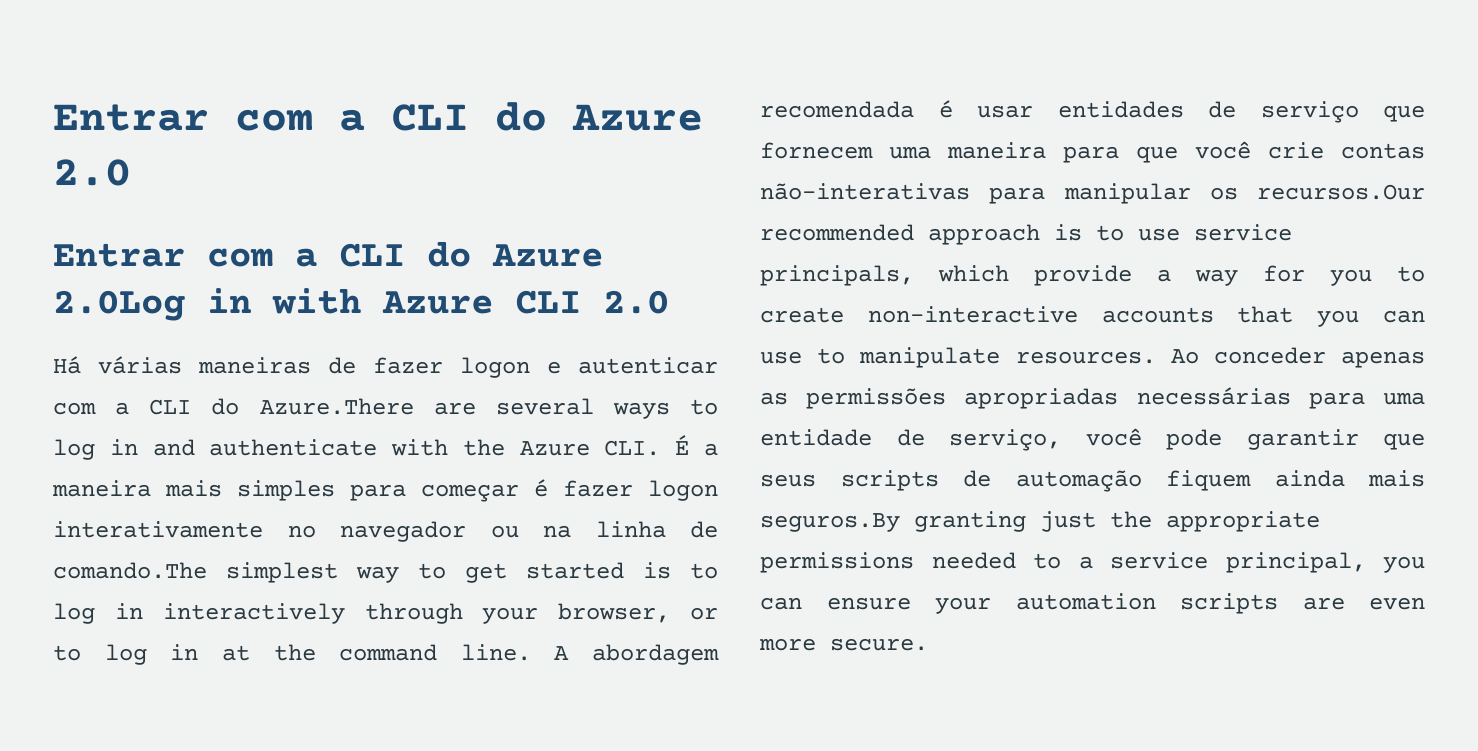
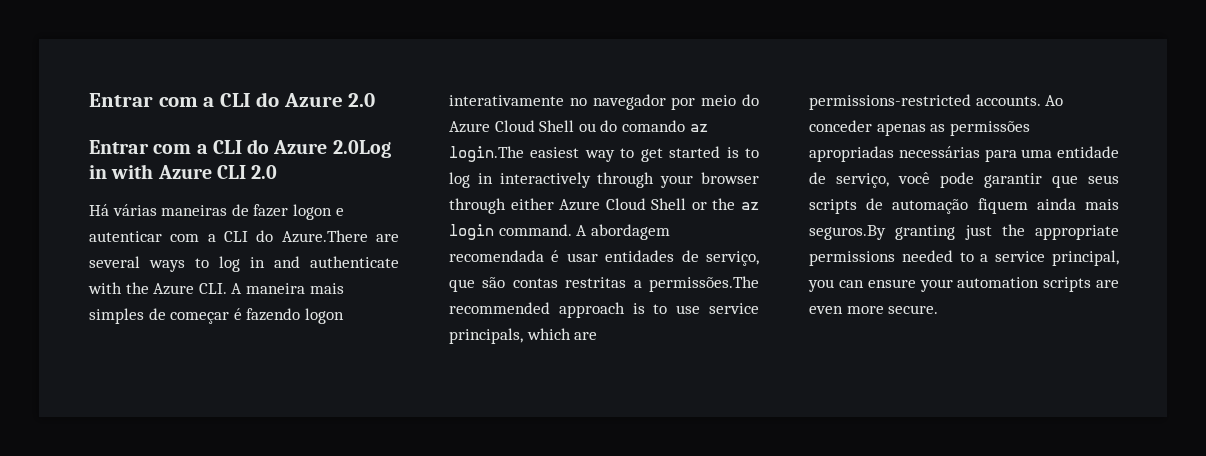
[675,435,719,456] É a -> [231,283,243,294] A
[350,484,406,501] para -> [148,308,166,320] de
[563,480,633,497] fazer -> [246,308,301,321] fazendo
[490,521,718,538] [53,562,338,583] ou na linha de comando.The simplest -> [671,94,759,110] [449,120,708,133] [449,146,580,162] por meio do Azure Cloud Shell ou do comando az login.The easiest
[558,603,718,623] [53,644,531,665] browser, or to log in at the command line. -> [701,172,759,184] [449,198,759,214] [449,224,572,240] browser through either Azure Cloud Shell or the az login command.
[1260,101,1425,123] [760,141,1425,163] [760,183,1425,204] serviço que fornecem uma maneira para que você crie contas não-interativas para manipular os recursos.Our -> [706,251,759,266] [449,276,759,292] serviço, que são contas restritas a permissões.The
[1034,265,1425,286] [760,306,1425,327] [760,347,1156,368] provide a way for you to create non-interactive accounts that you can use to manipulate resources. -> [574,332,598,340] [809,94,1041,110] are permissions-restricted accounts.

